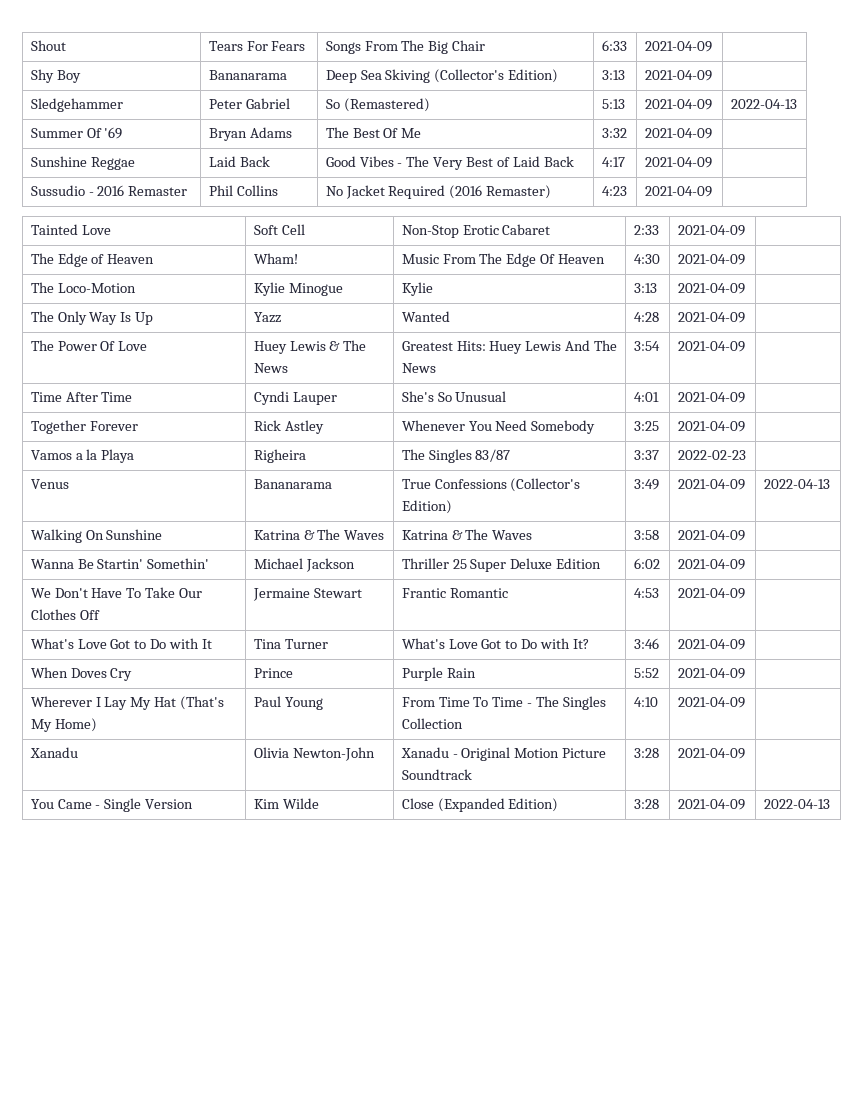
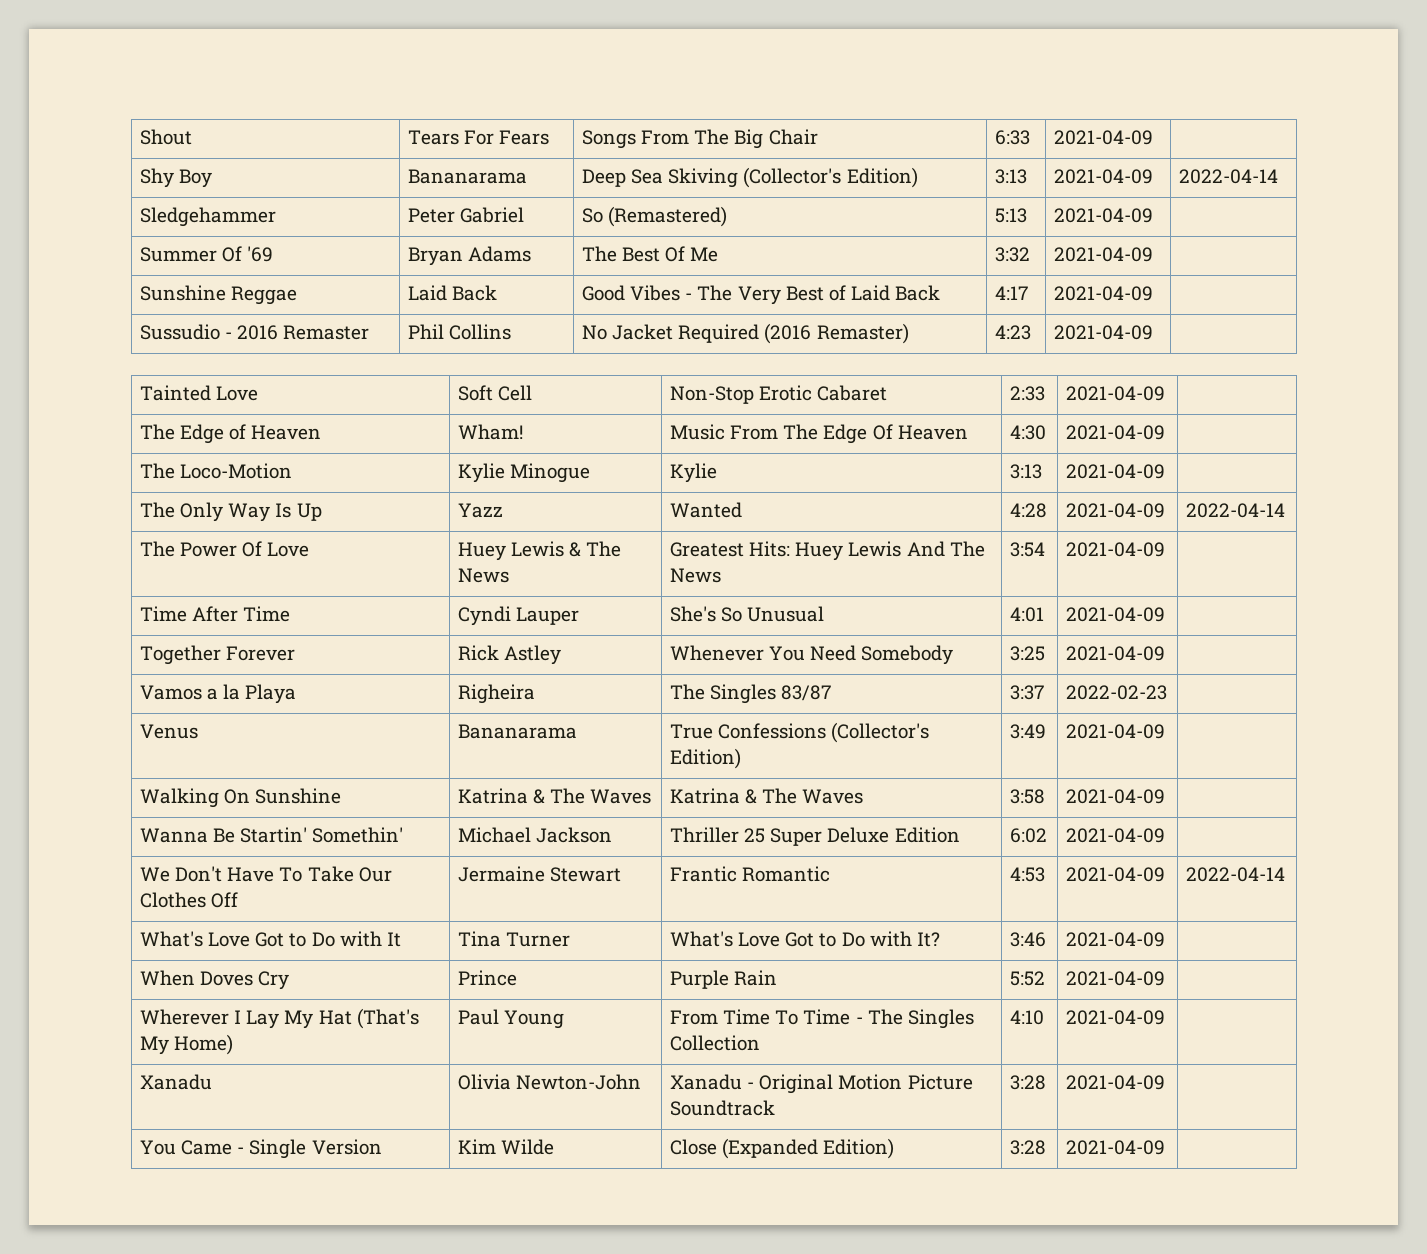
(712, 75) none -> [1179,169,1279,184] 2022-04-14
[730,99,797,109] 2022-04-13 -> (1154, 215) none
(745, 317) none -> [1186,503,1286,518] 2022-04-14
[763,479,830,489] 2022-04-13 -> (1166, 731) none
(745, 593) none -> [1186,867,1286,882] 2022-04-14
[763,799,830,809] 2022-04-13 -> (1166, 1147) none

